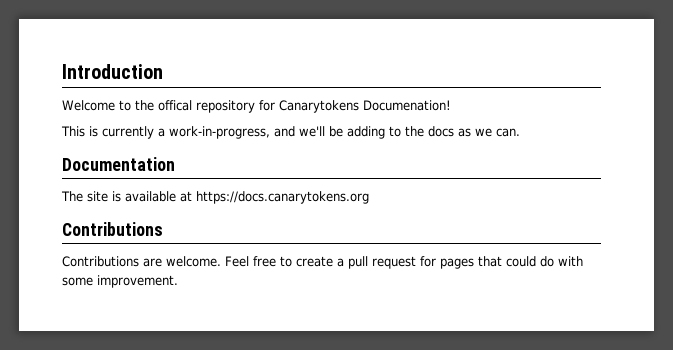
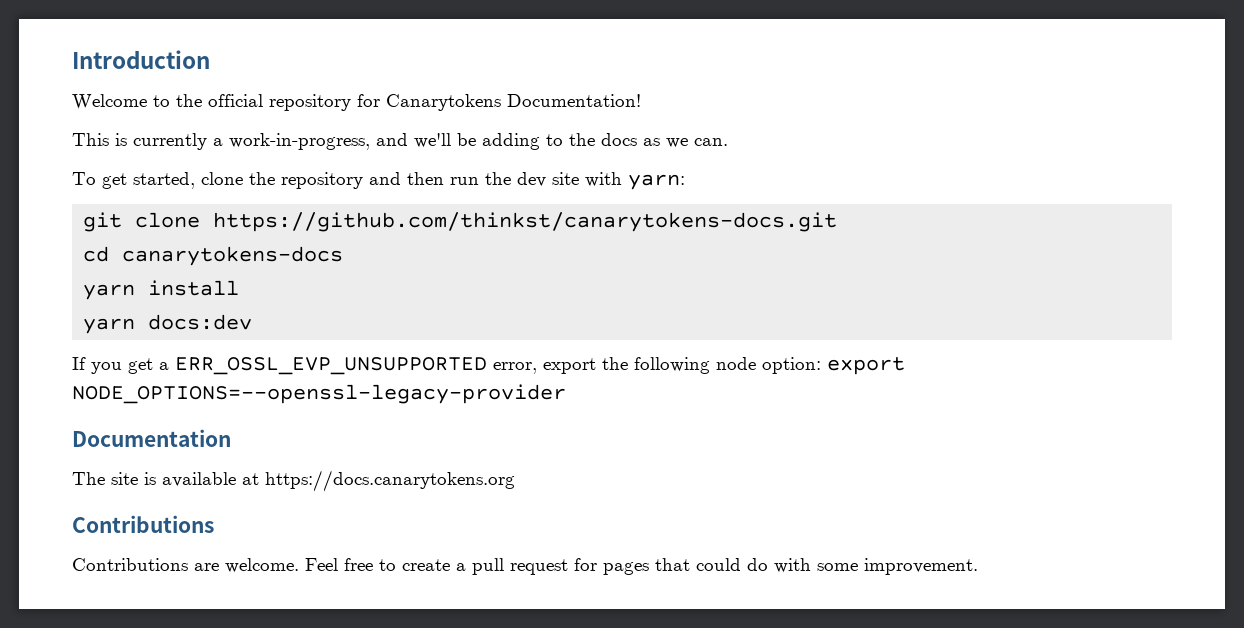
[158,100,192,111] offical -> [208,94,263,107] official
[363,100,451,111] Documenation! -> [507,94,641,107] Documentation!
(520, 132) none -> [72,172,685,190] [83,212,838,232] [83,246,344,266] [83,280,240,300] [83,314,253,334] [72,357,905,375] [72,384,566,404] // To get started, clone the repository and then run the dev site with yarn: // git clone https://github.com/thinkst/canarytokens-docs.git // cd canarytokens-docs // yarn install // yarn docs:dev // If you get a ERR_OSSL_EVP_UNSUPPORTED error, export the following node option: export NODE_OPTIONS=--openssl-legacy-provider

